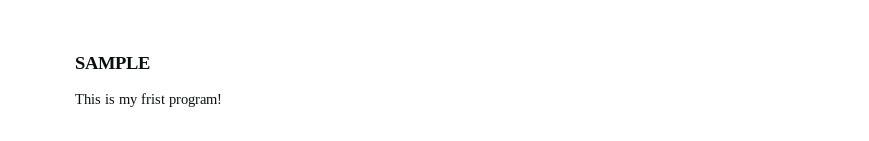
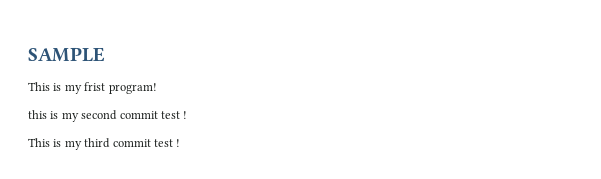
(222, 100) none -> [28,110,188,122] [28,138,181,150] // this is my second commit test ! // This is my third commit test !

